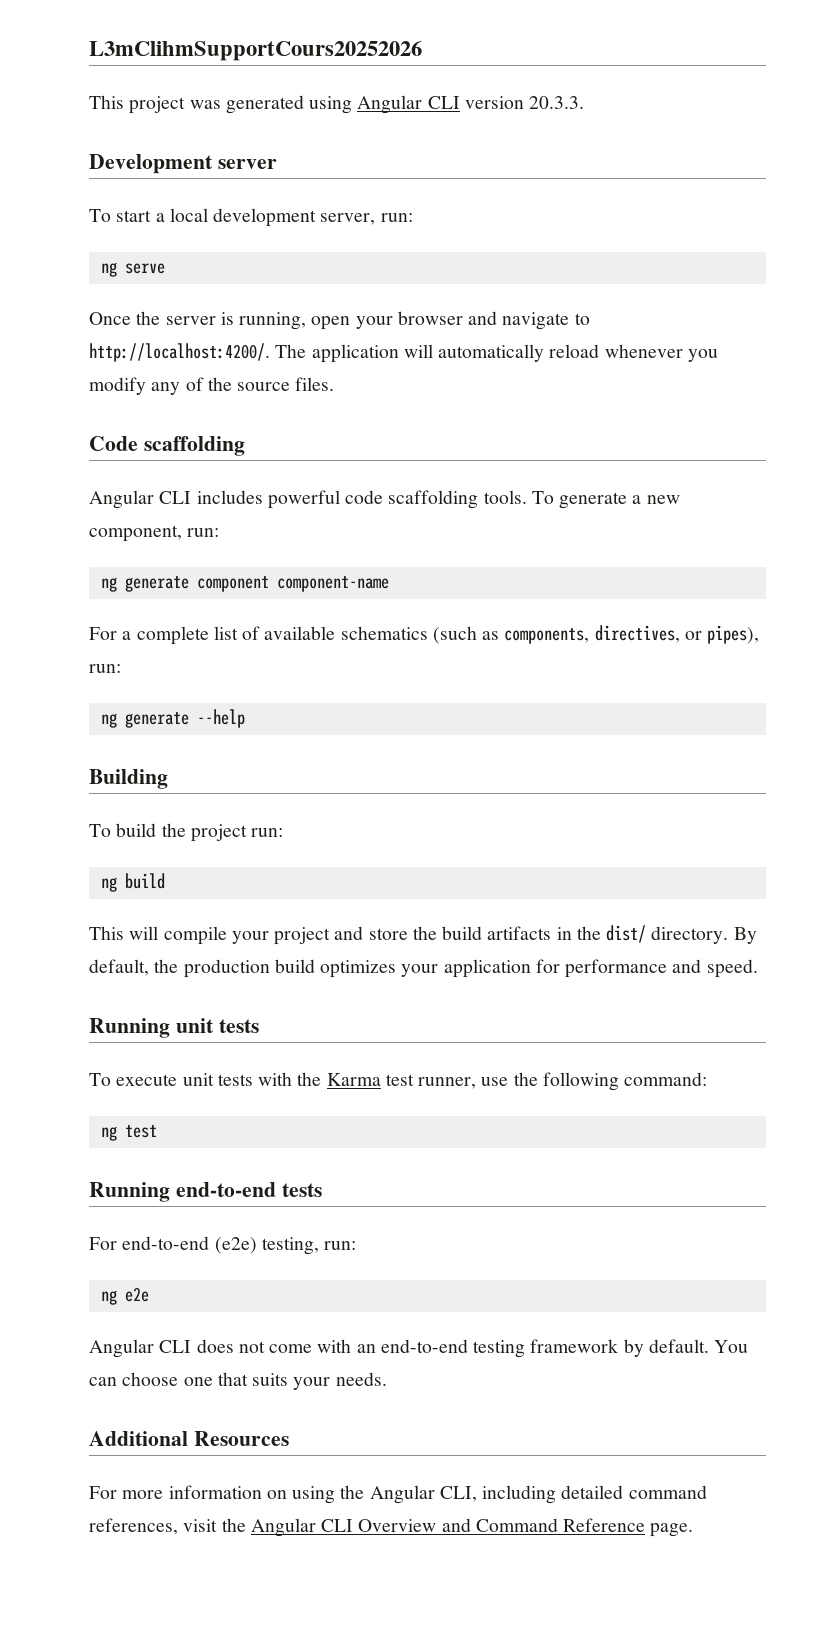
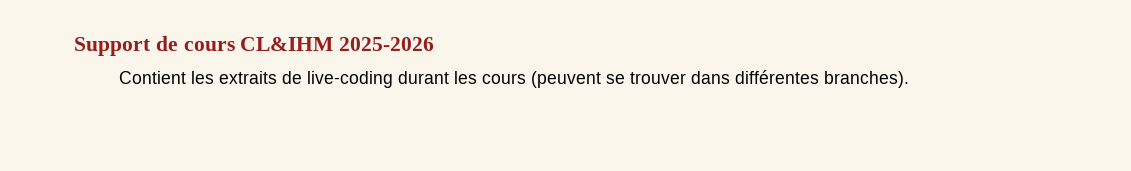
[89,41,422,61] [89,95,585,114] [89,154,277,174] [89,208,413,227] [100,262,165,277] [89,311,590,330] [89,343,718,363] [89,377,335,395] [89,436,245,456] [89,490,680,509] [89,525,220,542] [100,576,389,592] [89,625,760,645] [89,664,121,673] [100,709,245,728] [89,769,168,789] [89,823,284,842] [100,873,165,892] [89,925,757,945] [89,959,758,978] [89,1018,259,1038] [89,1072,708,1091] [100,1125,157,1141] [89,1182,322,1202] [89,1236,357,1255] [100,1287,149,1305] [89,1339,749,1358] [89,1372,387,1390] [89,1431,289,1446] [89,1485,707,1504] [89,1518,694,1537] L3mClihmSupportCours20252026 // This project was generated using Angular CLI version 20.3.3. // Development server // To start a local development server, run: // ng serve // Once the server is running, open your browser and navigate to http://localhost:4200/. The application will automatically reload whenever you modify any of the source files. // Code scaffolding // Angular CLI includes powerful code scaffolding tools. To generate a new component, run: // ng generate component component-name // For a complete list of available schematics (such as components, directives, or pipes), run: // ng generate --help // Building // To build the project run: // ng build // This will compile your project and store the build artifacts in the dist/ directory. By default, the production build optimizes your application for performance and speed. // Running unit tests // To execute unit tests with the Karma test runner, use the following command: // ng test // Running end-to-end tests // For end-to-end (e2e) testing, run: // ng e2e // Angular CLI does not come with an end-to-end testing framework by default. You can choose one that suits your needs. // Additional Resources // For more information on using the Angular CLI, including detailed command references, visit the Angular CLI Overview and Command Reference page. -> [74,36,435,56] [118,70,909,88] Support de cours CL&IHM 2025-2026 // Contient les extraits de live-coding durant les cours (peuvent se trouver dans différentes branches).

